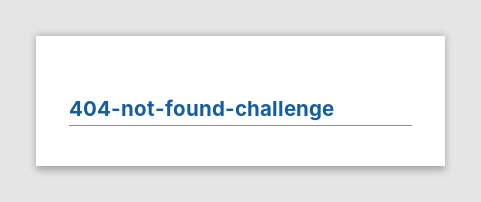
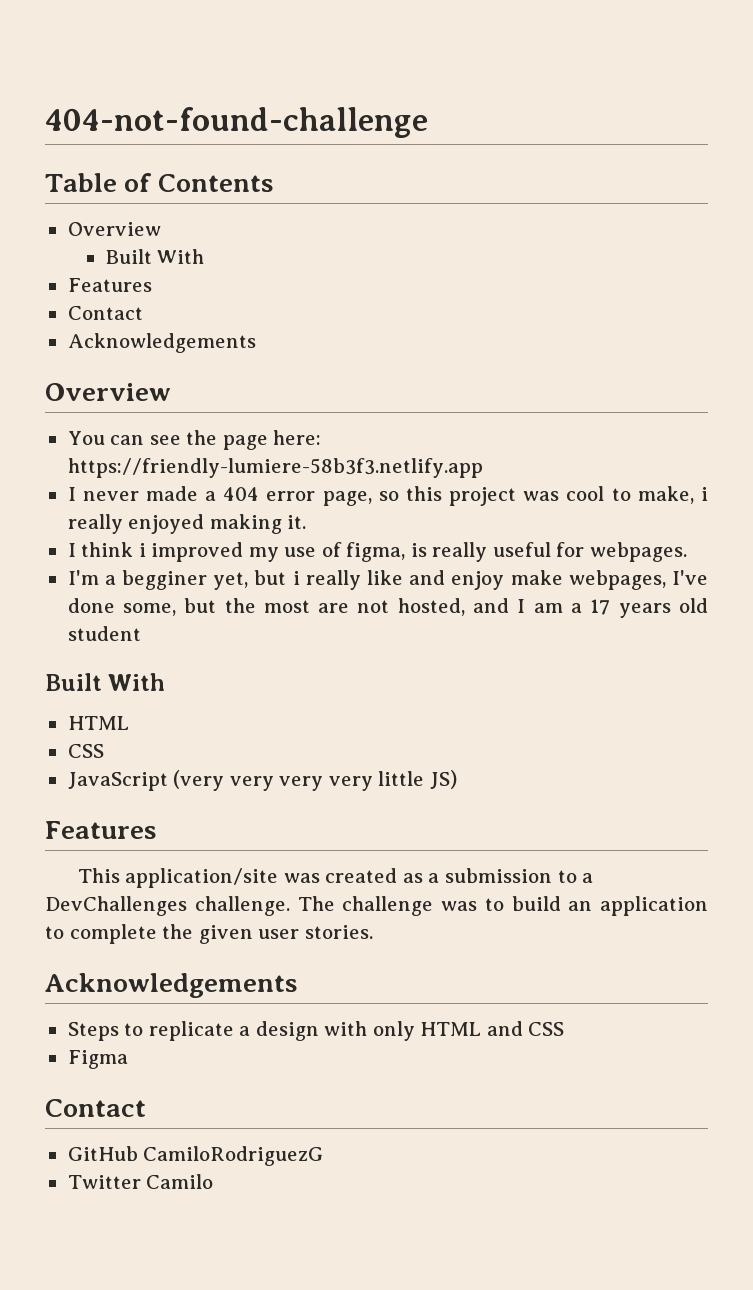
(334, 110) none -> [45,173,273,192] [67,222,161,236] [105,249,205,264] [67,278,152,292] [67,306,143,320] [67,333,256,353] [45,383,171,401] [67,430,322,450] [67,458,483,478] [67,486,708,506] [67,514,307,534] [67,542,687,562] [67,570,708,590] [67,598,708,618] [67,626,141,641] [45,673,166,691] [67,716,129,730] [67,744,104,758] [67,770,457,791] [45,821,156,839] [77,868,594,888] [45,896,708,916] [45,924,373,944] [45,973,297,998] [67,1021,565,1041] [67,1050,128,1069] [45,1099,146,1117] [67,1146,324,1166] [67,1174,214,1189] // Table of Contents // Overview // Built With // Features // Contact // Acknowledgements // Overview // You can see the page here: https://friendly-lumiere-58b3f3.netlify.app // I never made a 404 error page, so this project was cool to make, i really enjoyed making it. // I think i improved my use of figma, is really useful for webpages. // I'm a begginer yet, but i really like and enjoy make webpages, I've done some, but the most are not hosted, and I am a 17 years old student // Built With // HTML // CSS // JavaScript (very very very very little JS) // Features // This application/site was created as a submission to a DevChallenges challenge. The challenge was to build an application to complete the given user stories. // Acknowledgements // Steps to replicate a design with only HTML and CSS // Figma // Contact // GitHub CamiloRodriguezG // Twitter Camilo

